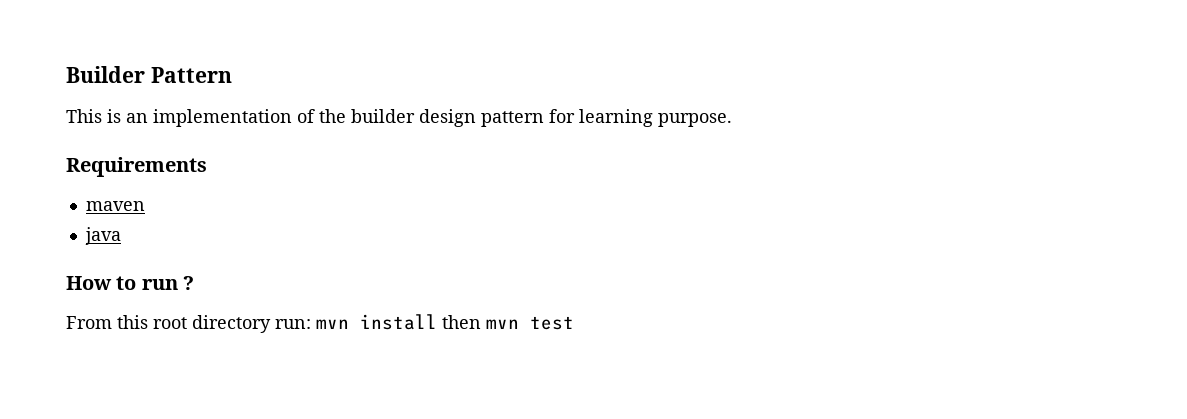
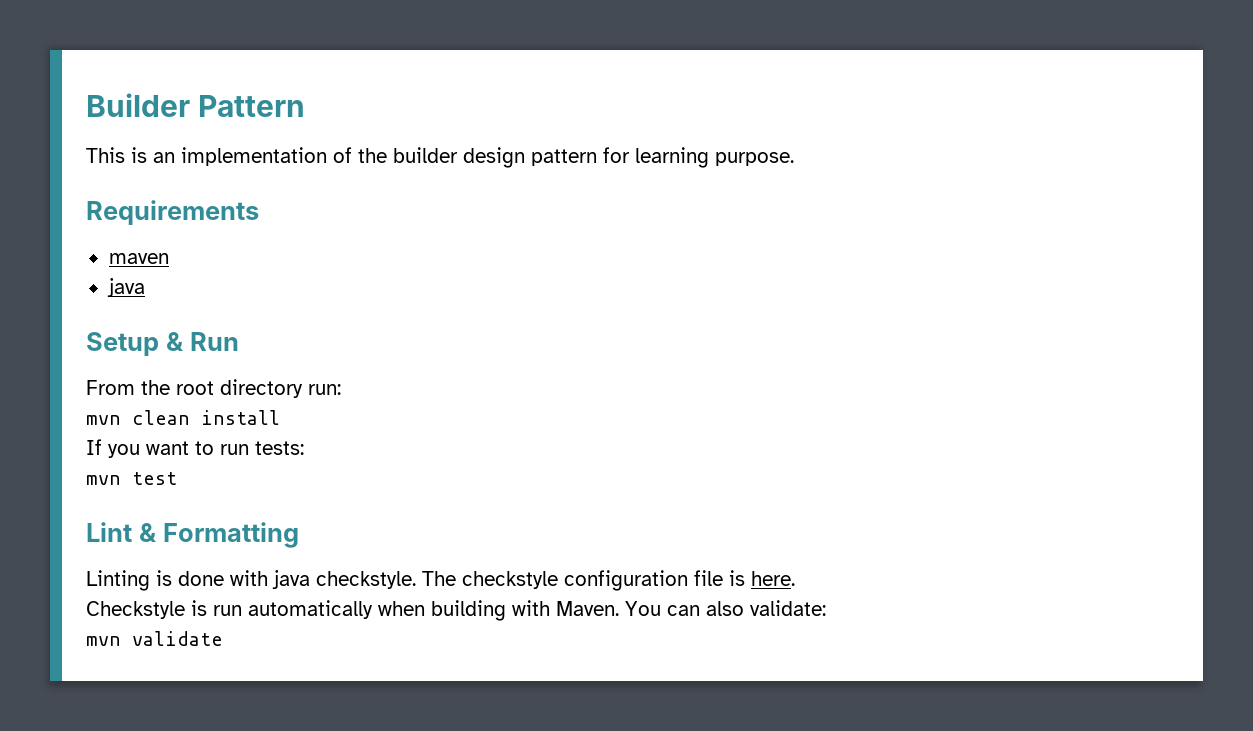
[66,276,195,290] How to run ? -> [86,332,239,356] Setup & Run
[117,315,148,329] this -> [141,380,170,395] the
[316,319,349,329] mvn -> [86,410,190,425] // mvn clean
[442,315,574,330] then mvn test -> [86,439,304,458] [86,472,177,485] [86,522,299,548] [86,570,795,591] [86,600,826,621] [86,631,223,646] // If you want to run tests: // mvn test // Lint & Formatting // Linting is done with java checkstyle. The checkstyle configuration file is here. // Checkstyle is run automatically when building with Maven. You can also validate: // mvn validate

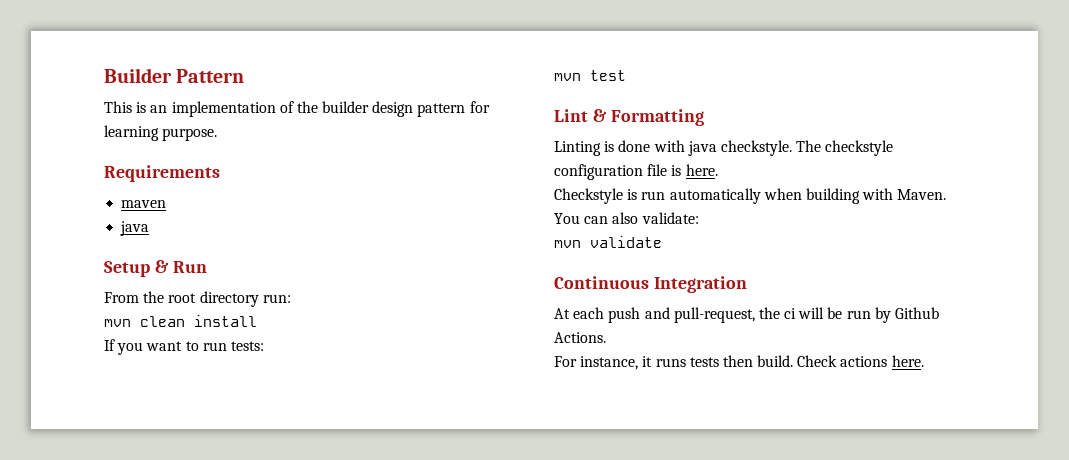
(223, 638) none -> [554,276,747,293] [554,307,940,323] [554,332,606,343] [554,355,924,370] // Continuous Integration // At each push and pull-request, the ci will be run by Github Actions. // For instance, it runs tests then build. Check actions here.

